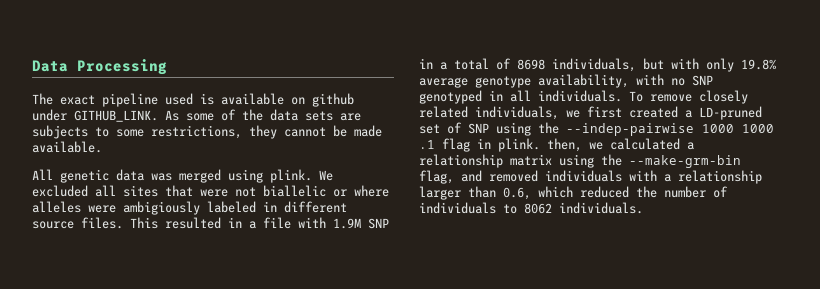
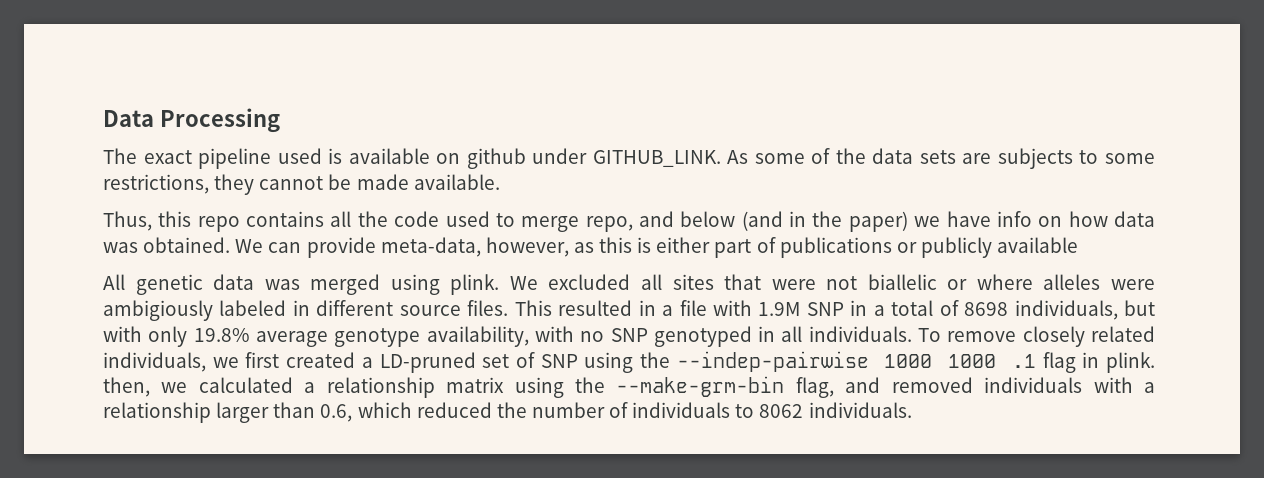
(102, 147) none -> [103,211,1155,232] [103,237,1079,258] // Thus, this repo contains all the code used to merge repo, and below (and in the paper) we have info on how data was obtained. We can provide meta-data, however, as this is either part of publications or publicly available

